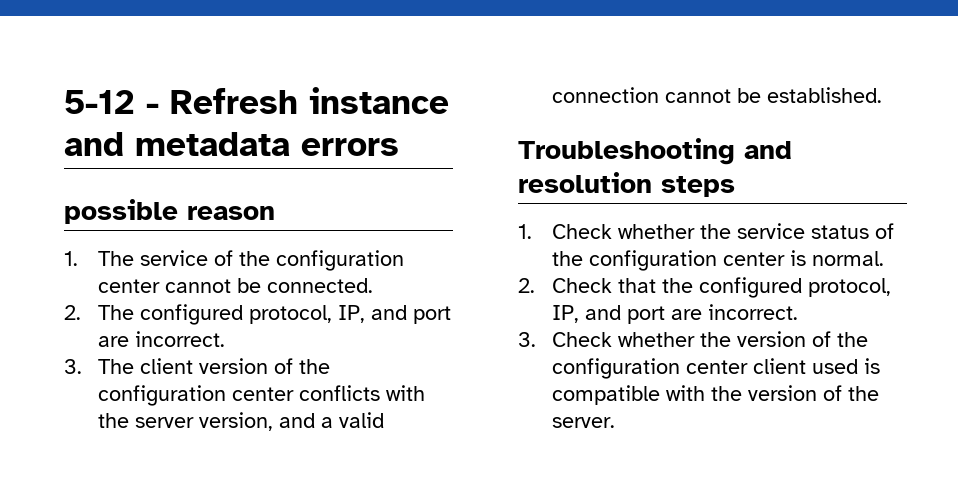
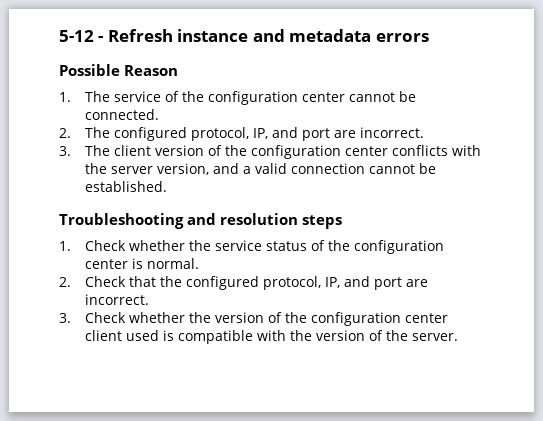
[64,199,275,224] possible reason -> [59,64,179,76] Possible Reason

